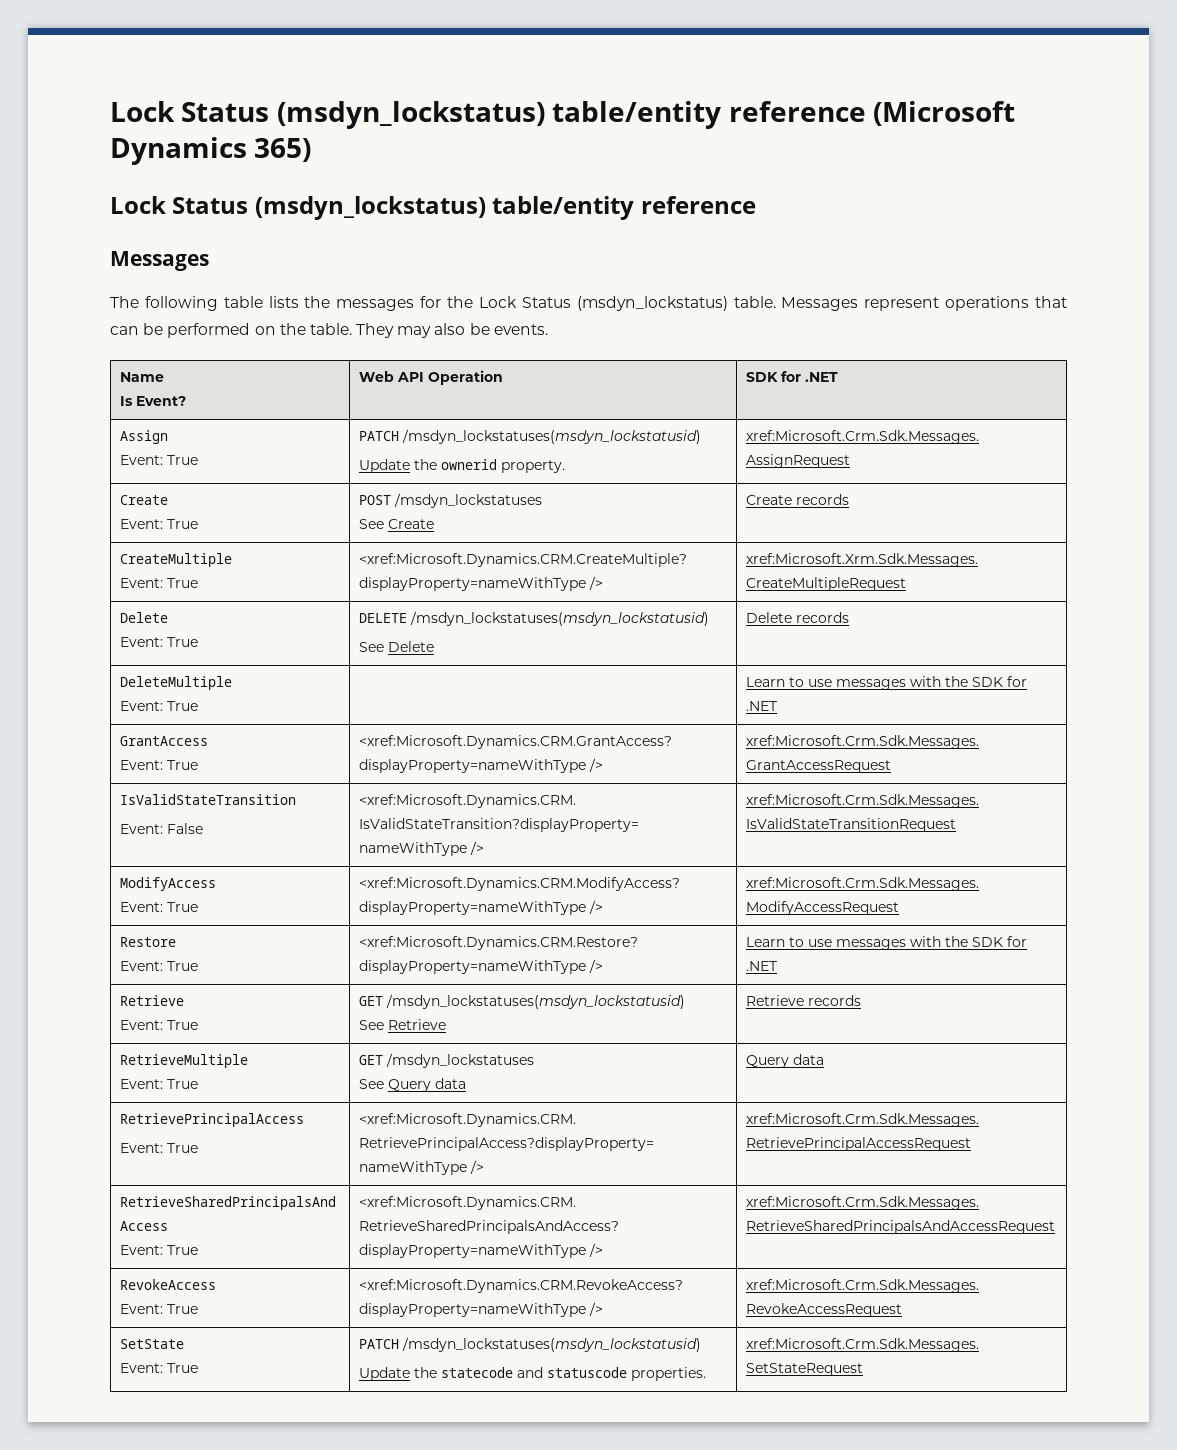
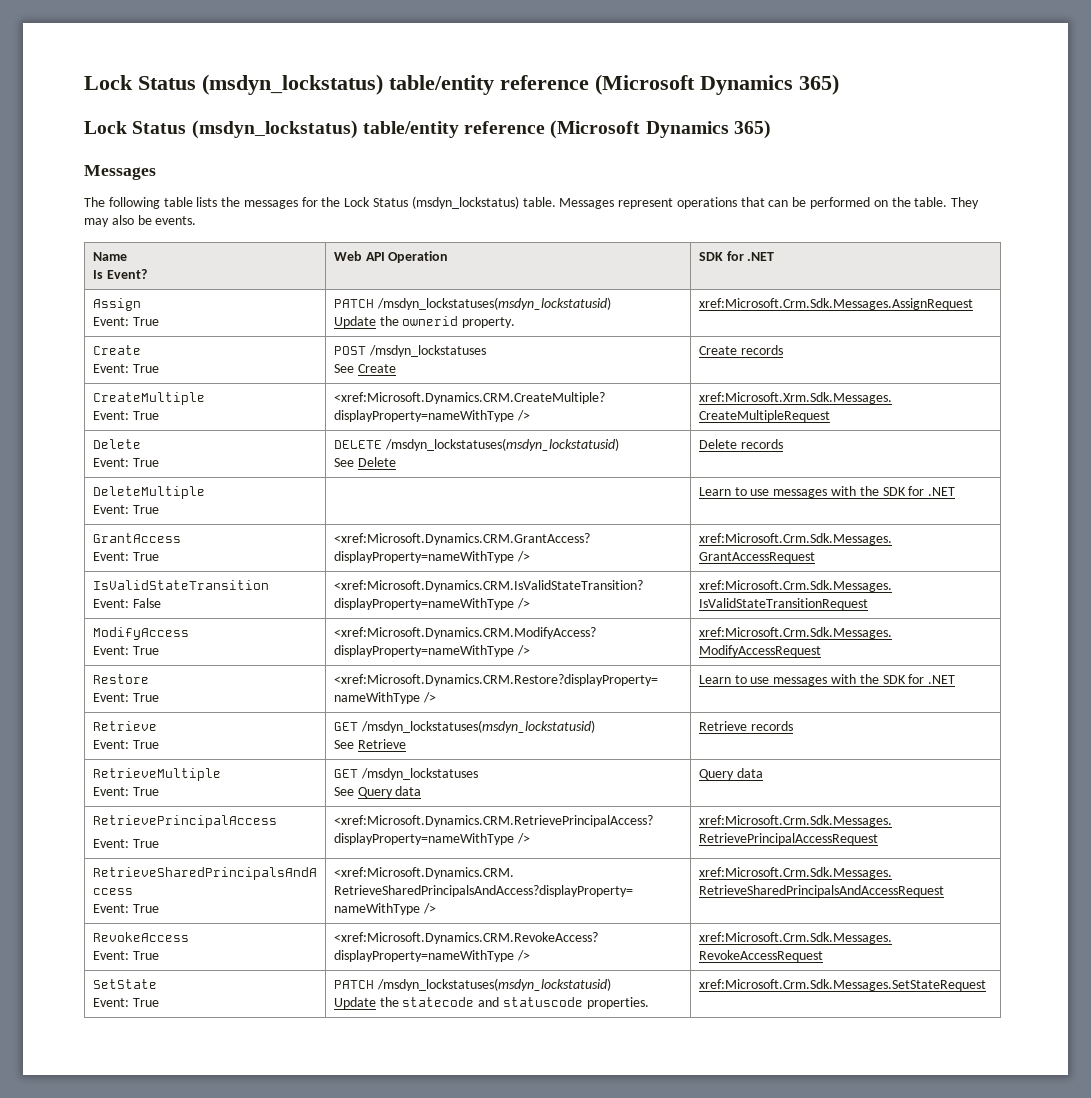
(756, 205) none -> [550,120,771,139] (Microsoft Dynamics 365)

